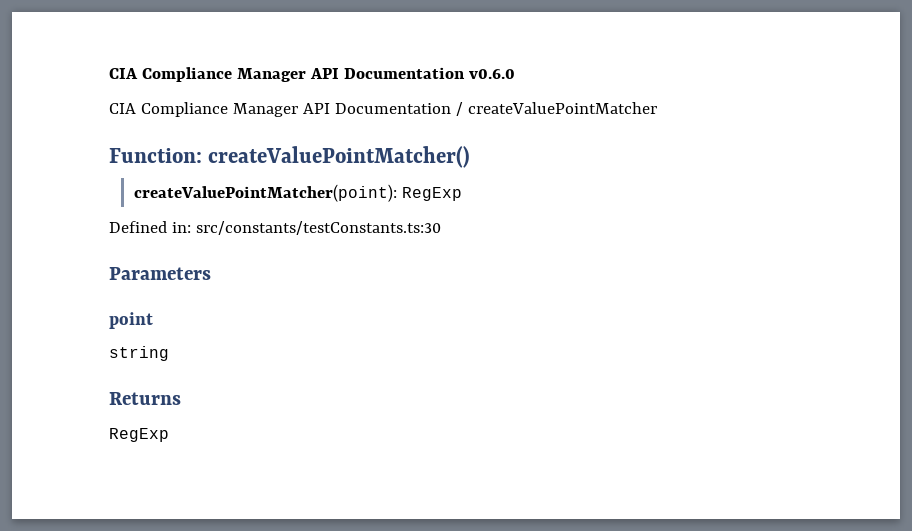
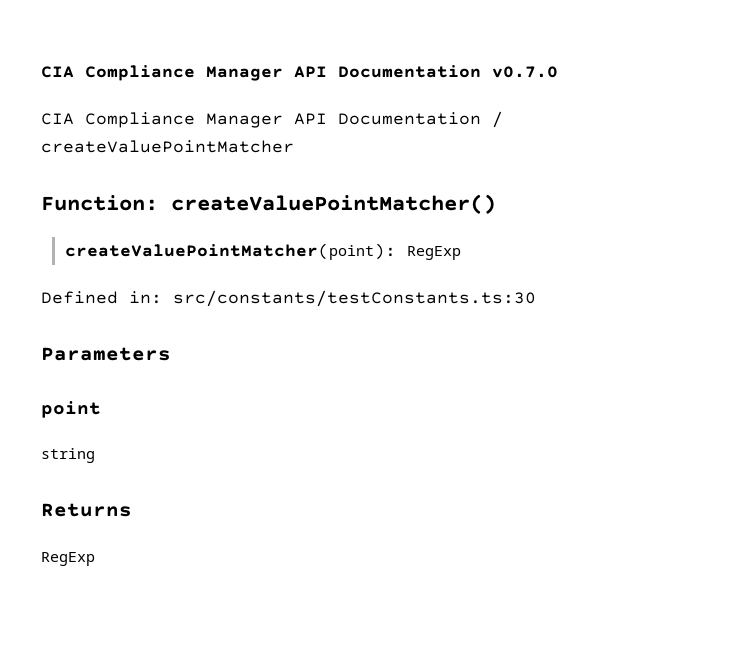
[109,67,515,82] CIA Compliance Manager API Documentation v0.6.0 -> [41,65,558,81] CIA Compliance Manager API Documentation v0.7.0

